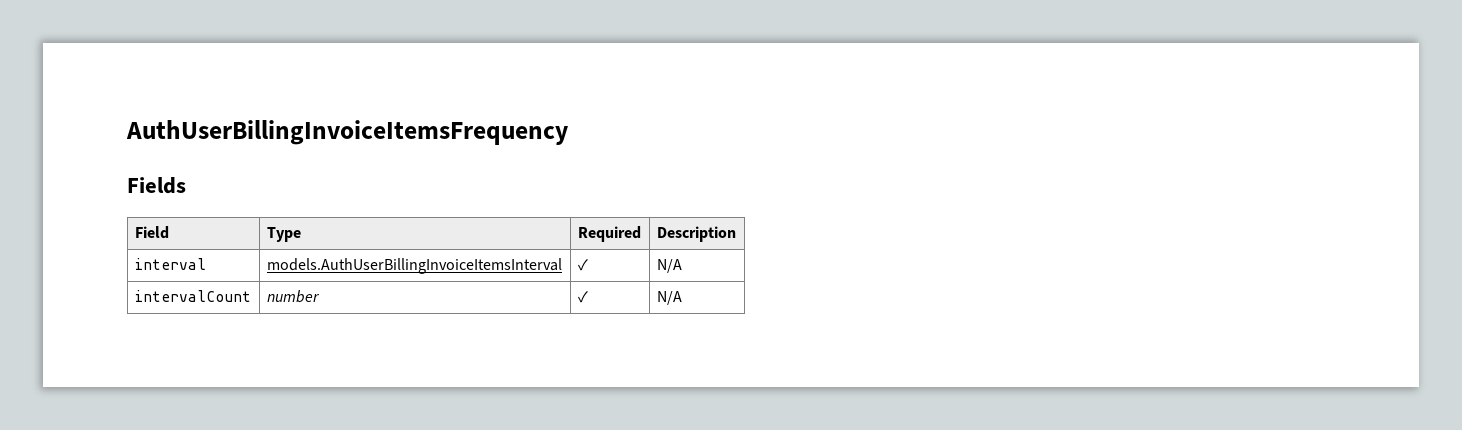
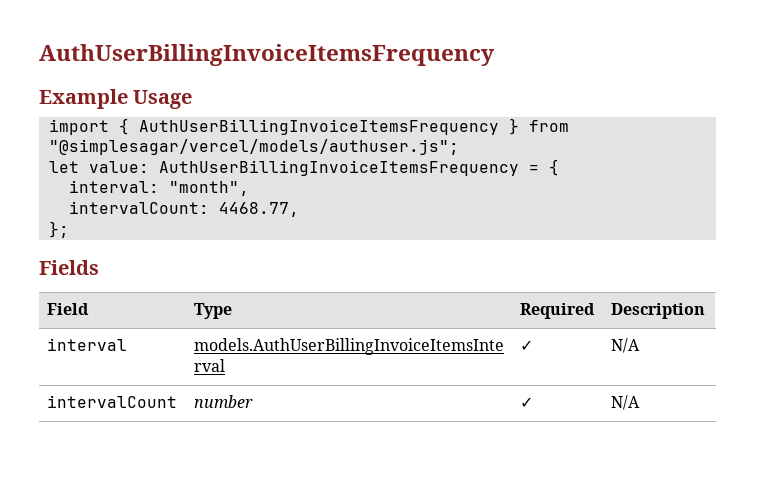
[126,120,568,145] AuthUserBillingInvoiceItemsFrequency -> [39,44,495,66] [39,89,193,109] [48,118,569,135] [48,139,459,155] [48,159,559,176] [68,180,249,196] [68,201,299,217] [48,221,69,238] AuthUserBillingInvoiceItemsFrequency // Example Usage // import { AuthUserBillingInvoiceItemsFrequency } from "@simplesagar/vercel/models/authuser.js"; // let value: AuthUserBillingInvoiceItemsFrequency = { // interval: "month", // intervalCount: 4468.77, // };

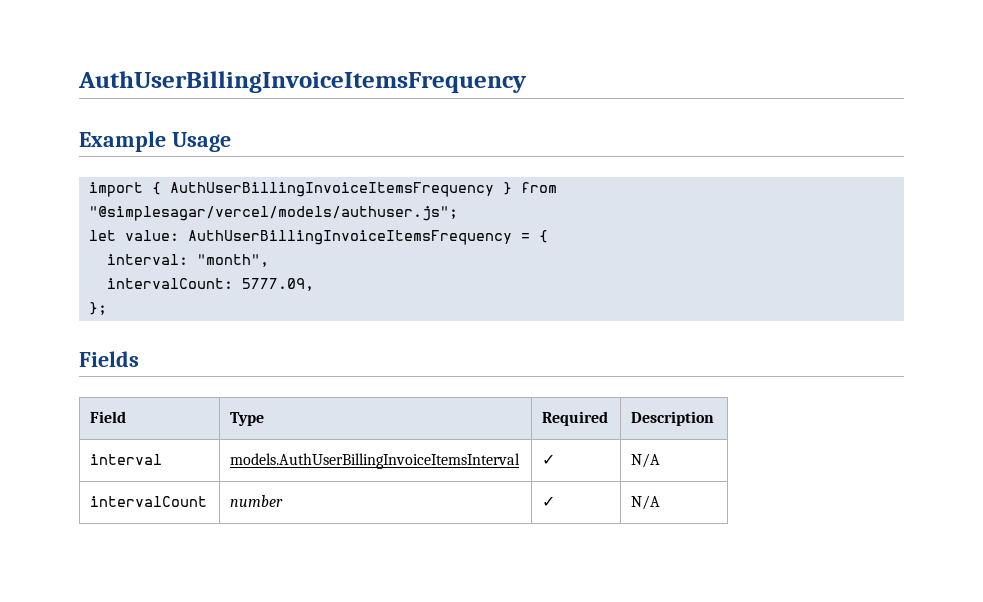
[218,202,299,217] 4468.77, -> [241,278,314,291] 5777.09,

